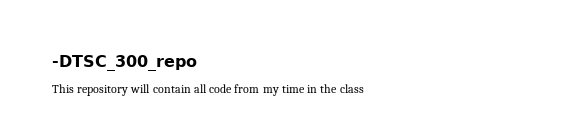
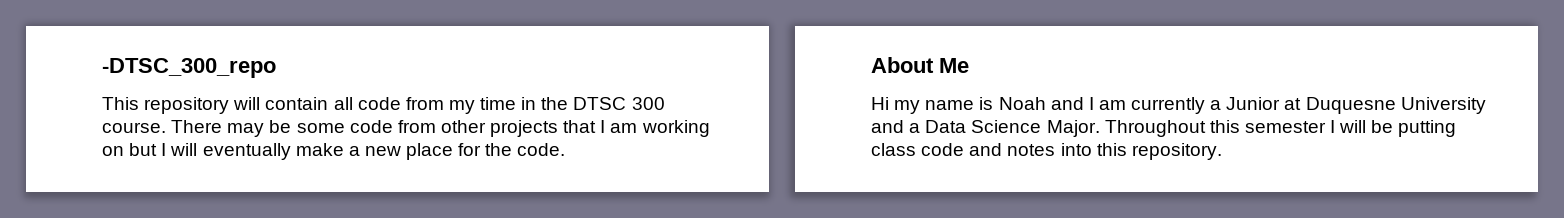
[339,84,364,93] class -> [573,97,665,110] [102,120,710,137] [102,143,566,160] [871,57,969,73] [871,97,1486,114] [871,120,1457,137] [871,143,1222,160] DTSC 300 course. There may be some code from other projects that I am working on but I will eventually make a new place for the code. // About Me // Hi my name is Noah and I am currently a Junior at Duquesne University and a Data Science Major. Throughout this semester I will be putting class code and notes into this repository.

